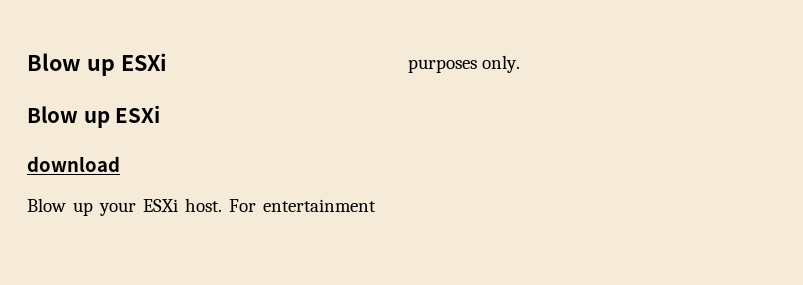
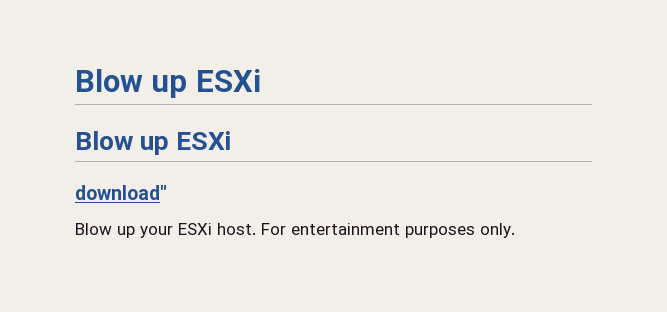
[27,156,120,172] download -> [75,185,167,200] download"

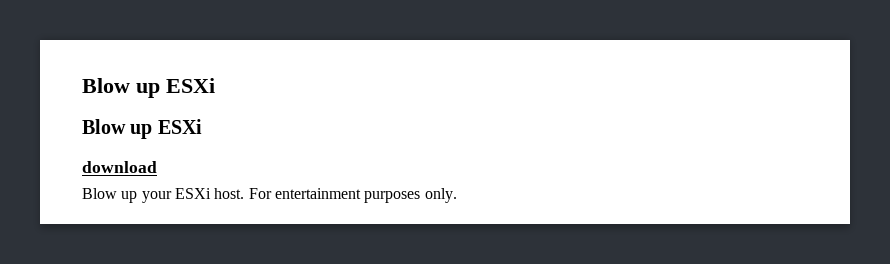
[75,185,167,200] download" -> [82,161,157,173] download

